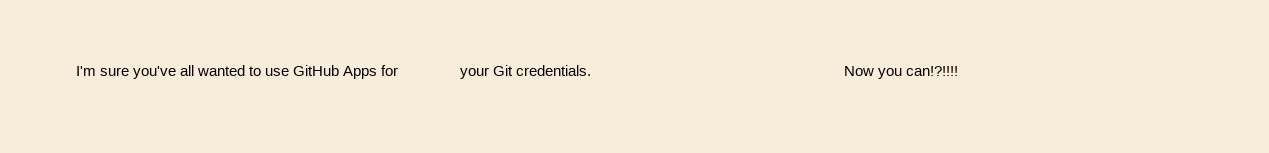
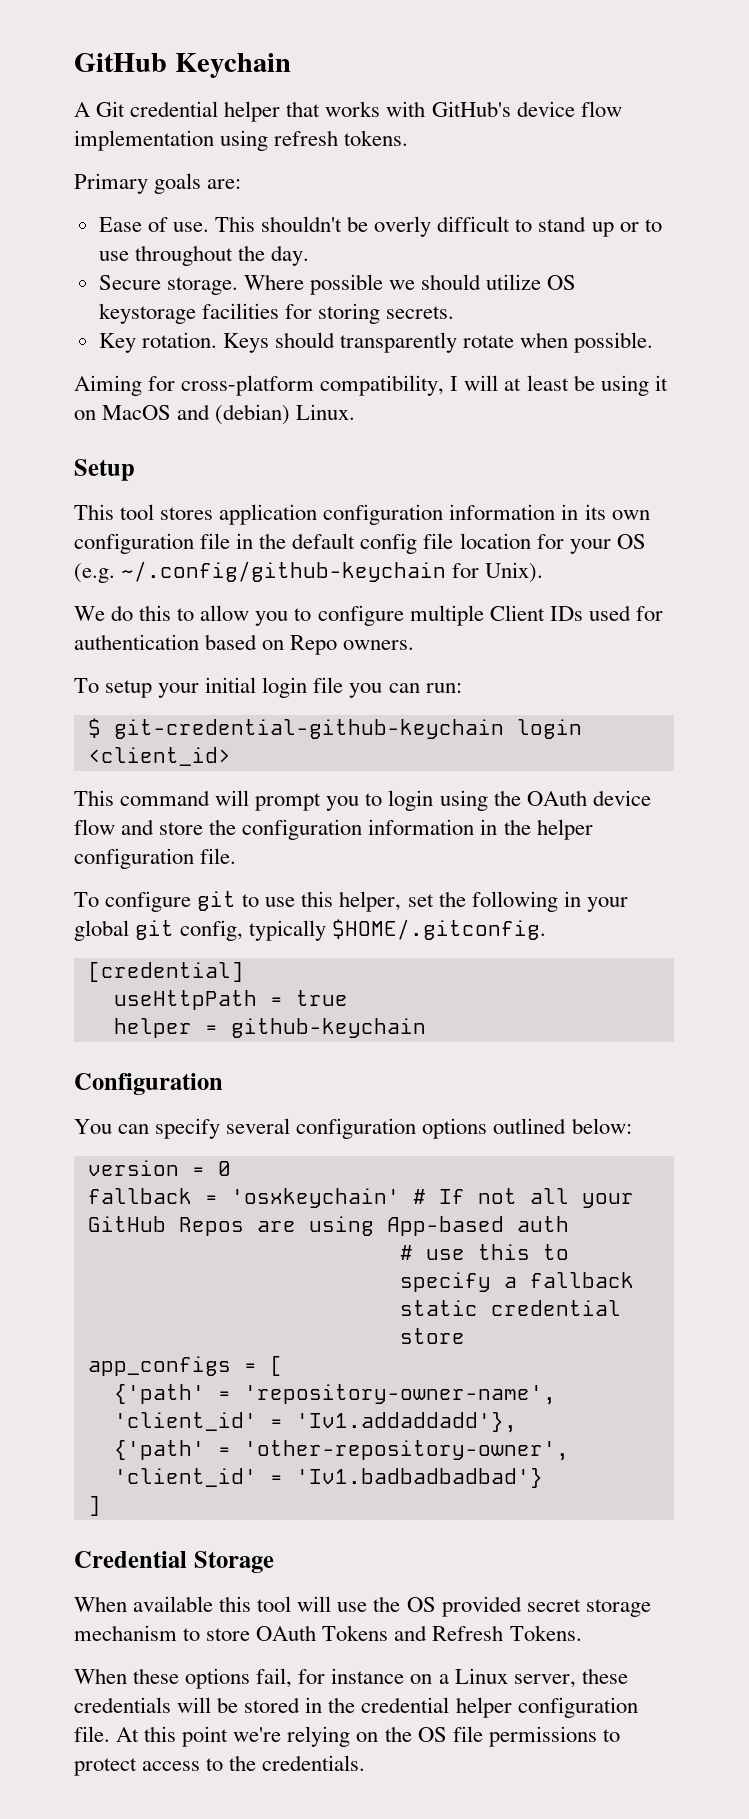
[76,65,592,79] [844,66,959,79] I'm sure you've all wanted to use GitHub Apps for your Git credentials. // Now you can!?!!!! -> [74,53,291,78] [74,101,622,122] [74,130,409,151] [74,173,242,194] [98,216,662,237] [98,245,309,266] [98,274,577,295] [98,303,455,324] [98,332,654,353] [74,375,668,396] [74,404,356,425] [74,459,135,481] [74,504,650,525] [74,533,646,554] [74,561,544,583] [74,605,663,626] [74,634,415,655] [74,677,462,698] [87,718,582,739] [87,747,231,766] [74,790,651,811] [74,819,593,840] [74,848,237,869] [74,891,628,912] [74,919,547,941] [87,962,244,982] [113,990,348,1010] [113,1018,426,1038] [74,1073,223,1095] [74,1118,632,1139] [87,1160,231,1176] [87,1188,634,1208] [87,1216,569,1236] [399,1244,569,1260] [399,1272,634,1292] [399,1300,621,1316] [399,1328,465,1344] [87,1356,283,1376] [113,1384,556,1405] [113,1412,517,1433] [113,1440,569,1461] [113,1468,543,1488] [87,1496,101,1516] [74,1551,274,1573] [74,1596,651,1617] [74,1625,582,1641] [74,1668,628,1689] [74,1697,638,1718] [74,1726,620,1747] [74,1755,366,1776] GitHub Keychain // A Git credential helper that works with GitHub's device flow implementation using refresh tokens. // Primary goals are: // Ease of use. This shouldn't be overly difficult to stand up or to use throughout the day. // Secure storage. Where possible we should utilize OS keystorage facilities for storing secrets. // Key rotation. Keys should transparently rotate when possible. // Aiming for cross-platform compatibility, I will at least be using it on MacOS and (debian) Linux. // Setup // This tool stores application configuration information in its own configuration file in the default config file location for your OS (e.g. ~/.config/github-keychain for Unix). // We do this to allow you to configure multiple Client IDs used for authentication based on Repo owners. // To setup your initial login file you can run: // $ git-credential-github-keychain login <client_id> // This command will prompt you to login using the OAuth device flow and store the configuration information in the helper configuration file. // To configure git to use this helper, set the following in your global git config, typically $HOME/.gitconfig. // [credential] // useHttpPath = true // helper = github-keychain // Configuration // You can specify several configuration options outlined below: // version = 0 // fallback = 'osxkeychain' # If not all your GitHub Repos are using App-based auth // # use this to specify a fallback static credential store // app_configs = [ // {'path' = 'repository-owner-name', 'client_id' = 'Iv1.addaddadd'}, // {'path' = 'other-repository-owner', 'client_id' = 'Iv1.badbadbadbad'} // ] // Credential Storage // When available this tool will use the OS provided secret storage mechanism to store OAuth Tokens and Refresh Tokens. // When these options fail, for instance on a Linux server, these credentials will be stored in the credential helper configuration file. At this point we're relying on the OS file permissions to protect access to the credentials.

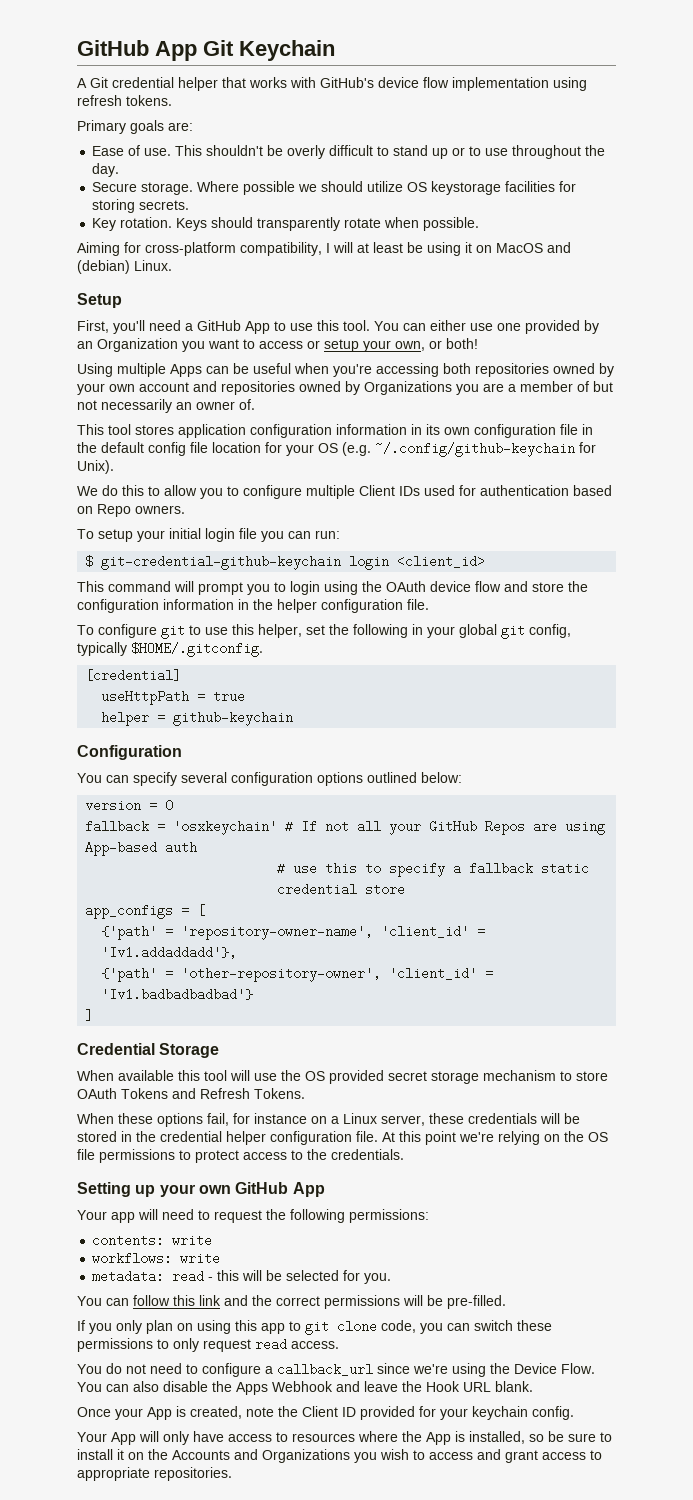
[74,53,167,72] GitHub -> [77,40,234,61] GitHub App Git
(135, 470) none -> [77,320,599,334] [77,338,478,352] [77,363,614,377] [77,381,613,395] [77,399,255,413] // First, you'll need a GitHub App to use this tool. You can either use one provided by an Organization you want to access or setup your own, or both! // Using multiple Apps can be useful when you're accessing both repositories owned by your own account and repositories owned by Organizations you are a member of but not necessarily an owner of.
(366, 1763) none -> [77,1182,325,1197] [77,1209,429,1223] [92,1234,213,1247] [92,1252,221,1265] [92,1270,392,1284] [77,1295,506,1309] [77,1320,552,1335] [77,1338,339,1352] [77,1363,595,1377] [77,1381,533,1395] [77,1406,574,1420] [77,1431,612,1445] [77,1449,602,1463] [77,1467,232,1481] // Setting up your own GitHub App // Your app will need to request the following permissions: // contents: write // workflows: write // metadata: read - this will be selected for you. // You can follow this link and the correct permissions will be pre-filled. // If you only plan on using this app to git clone code, you can switch these permissions to only request read access. // You do not need to configure a callback_url since we're using the Device Flow. You can also disable the Apps Webhook and leave the Hook URL blank. // Once your App is created, note the Client ID provided for your keychain config. // Your App will only have access to resources where the App is installed, so be sure to install it on the Accounts and Organizations you wish to access and grant access to appropriate repositories.

